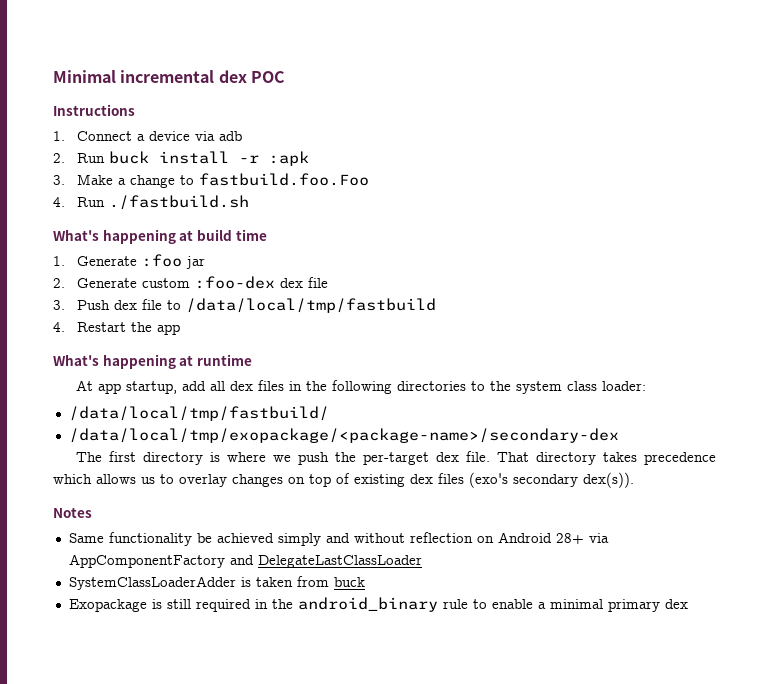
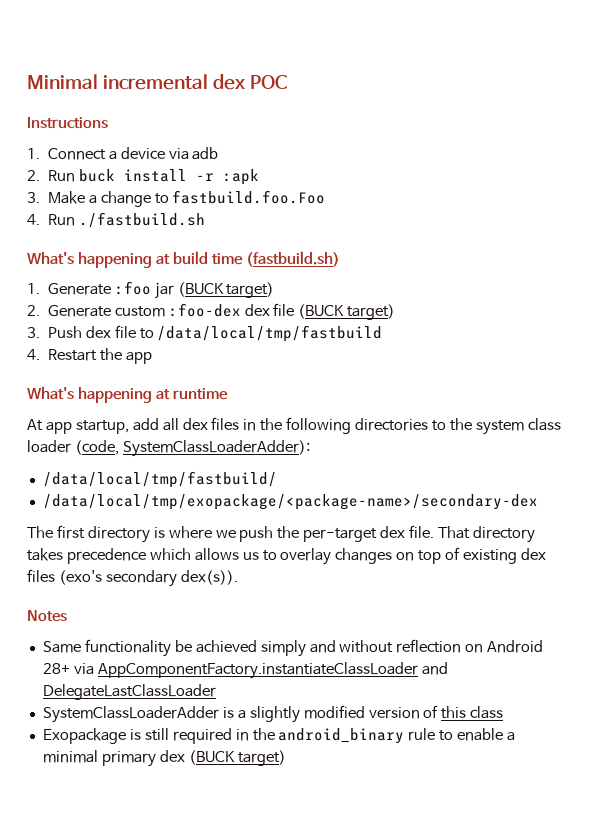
(267, 235) none -> [245,251,340,267] (fastbuild.sh)
(205, 262) none -> [177,282,275,298] (BUCK target)
(328, 282) none -> [298,304,396,320] (BUCK target)
[601,381,646,391] loader: -> [27,440,310,457] loader (code, SystemClassLoaderAdder):
[68,554,225,568] AppComponentFactory -> [97,662,418,679] AppComponentFactory.instantiateClassLoader
[255,576,365,587] taken from buck -> [237,705,504,723] a slightly modified version of this class
(688, 604) none -> [188,750,286,766] (BUCK target)

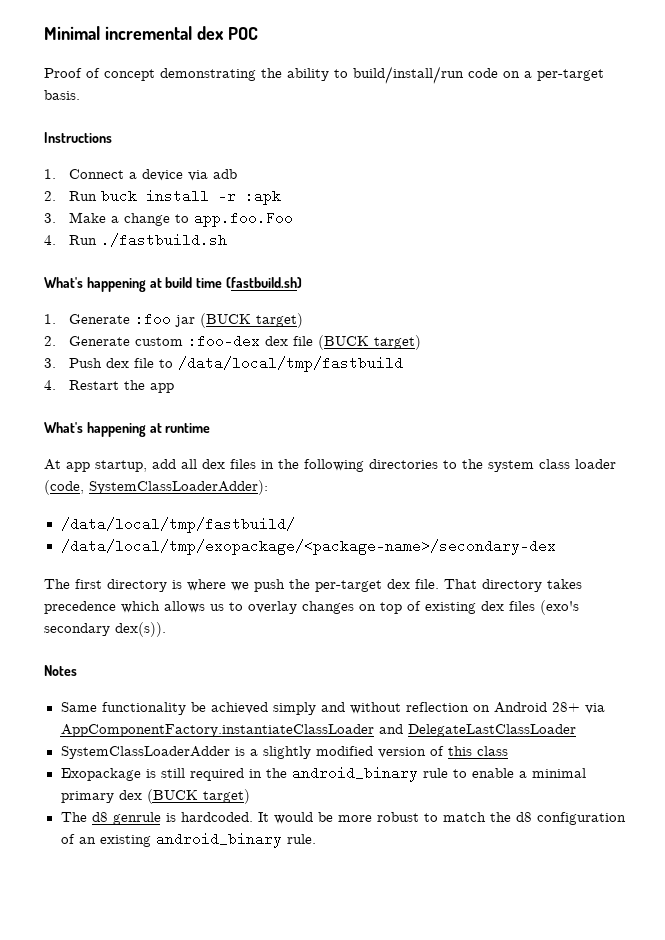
(287, 82) none -> [44,66,604,84] [44,90,80,100] // Proof of concept demonstrating the ability to build/install/run code on a per-target basis.
[172,190,326,204] fastbuild.foo.Foo -> [193,211,293,227] app.foo.Foo
(286, 758) none -> [60,812,626,825] [60,832,316,848] // The d8 genrule is hardcoded. It would be more robust to match the d8 configuration of an existing android_binary rule.

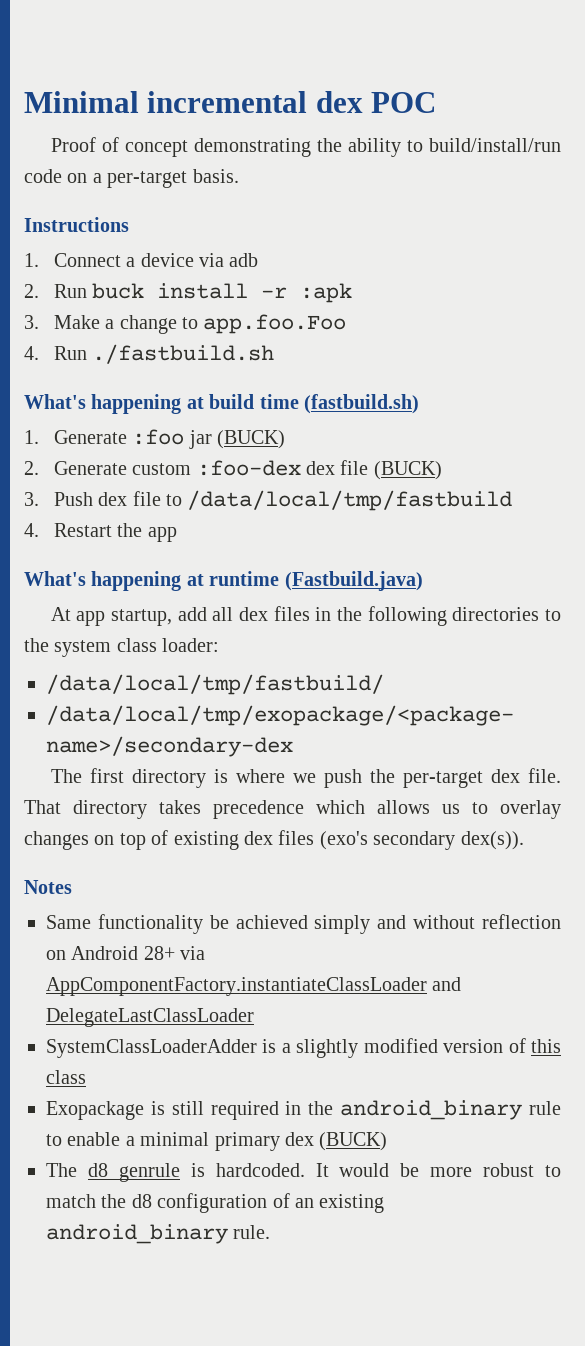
[199,313,303,328] (BUCK target) -> [216,430,285,449] (BUCK)
[317,335,421,350] (BUCK target) -> [373,461,442,480] (BUCK)
(211, 428) none -> [284,571,423,591] (Fastbuild.java)
[575,459,616,469] [44,480,268,495] loader (code, SystemClassLoaderAdder): -> [162,638,220,652] loader:
[146,789,250,804] (BUCK target) -> [319,1132,388,1151] (BUCK)

